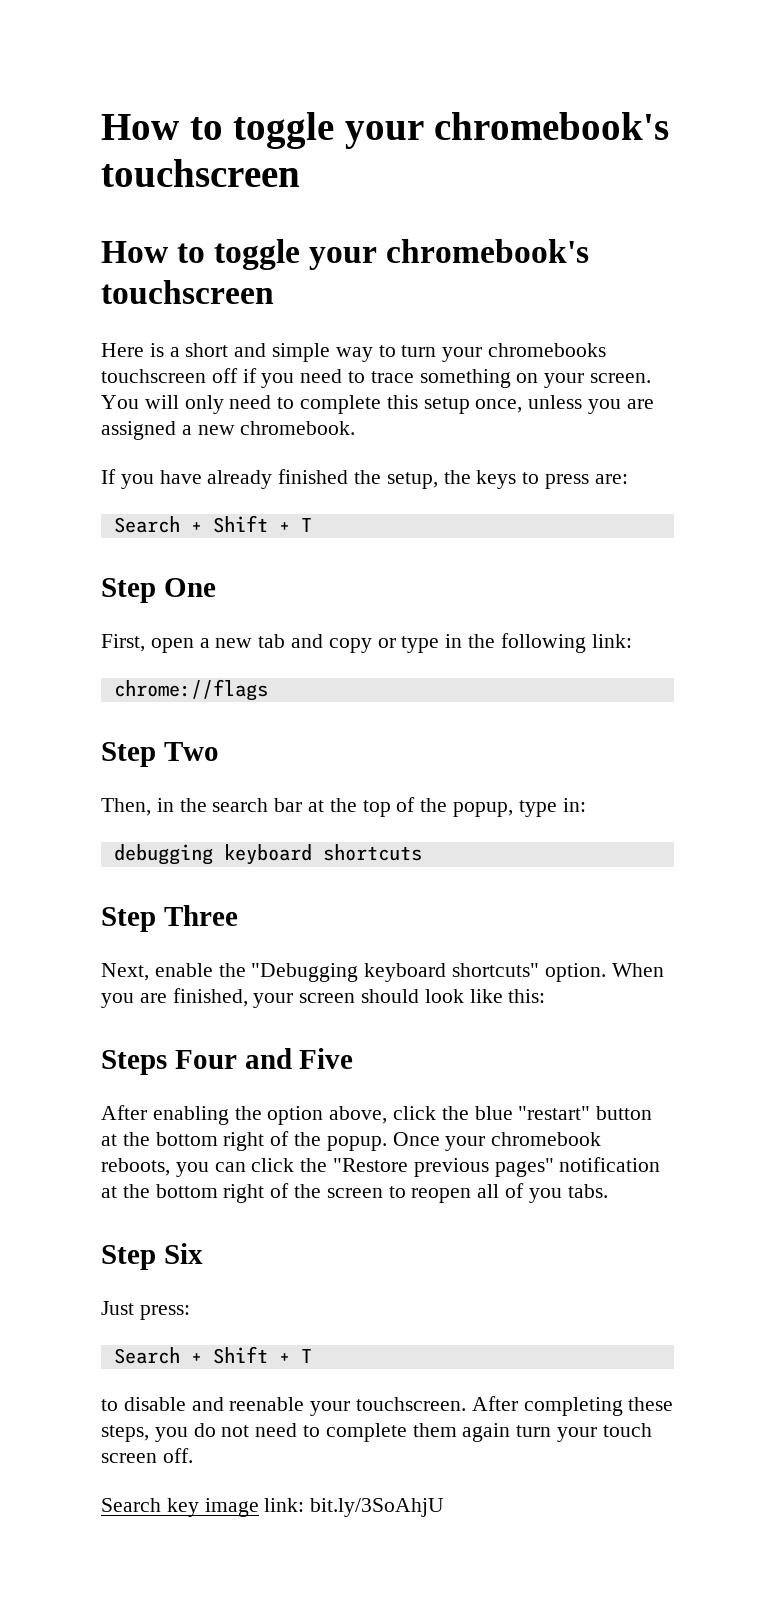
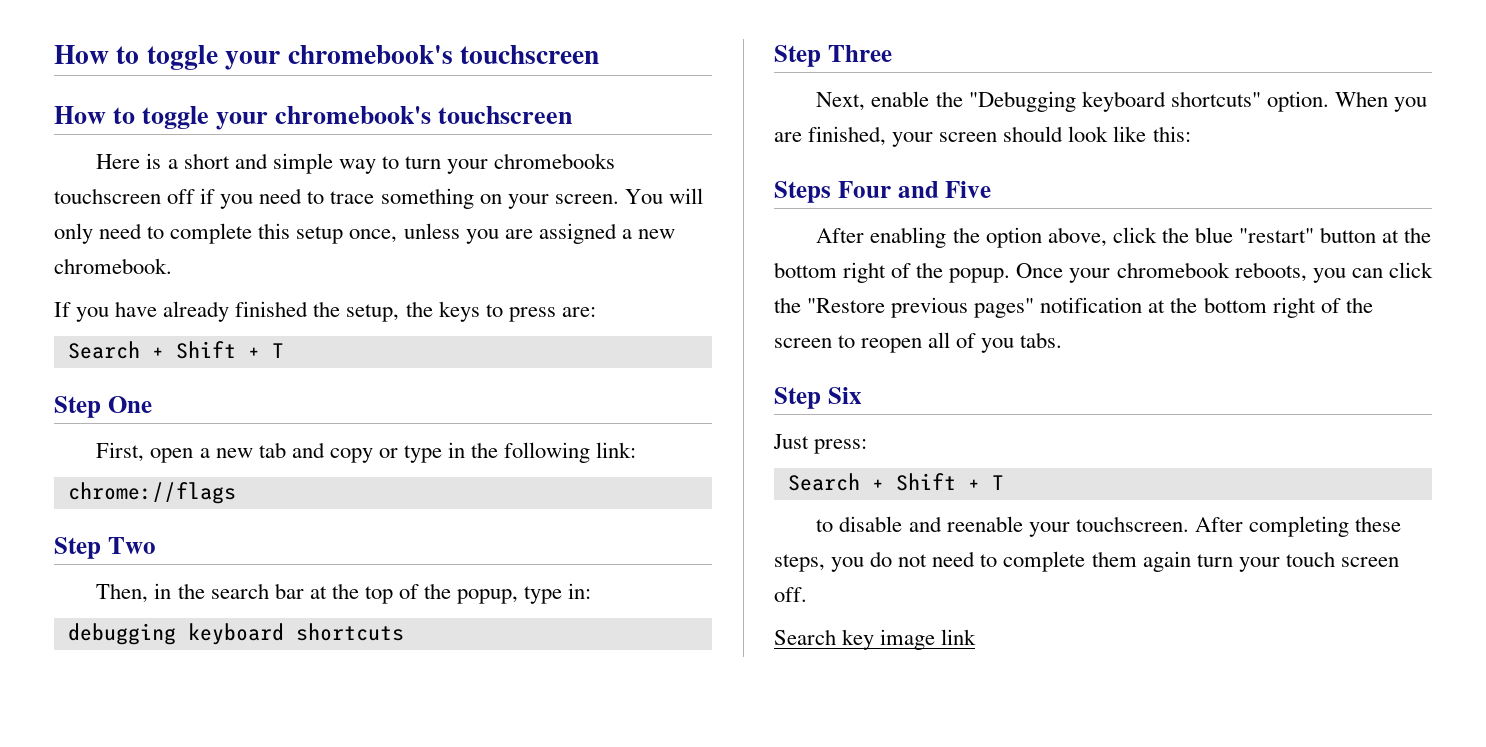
[264,1498,445,1517] link: bit.ly/3SoAhjU -> [941,629,977,645] link

